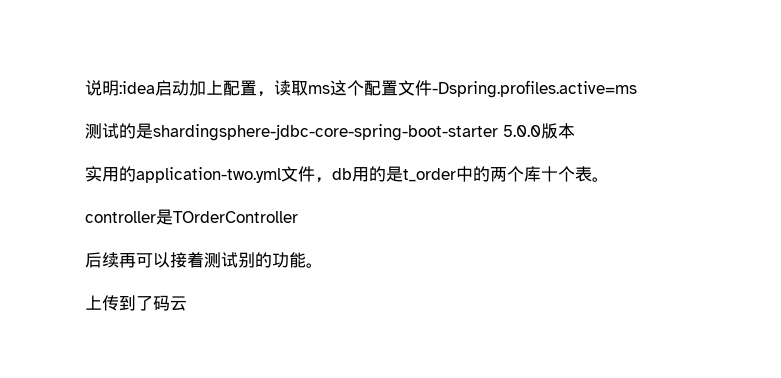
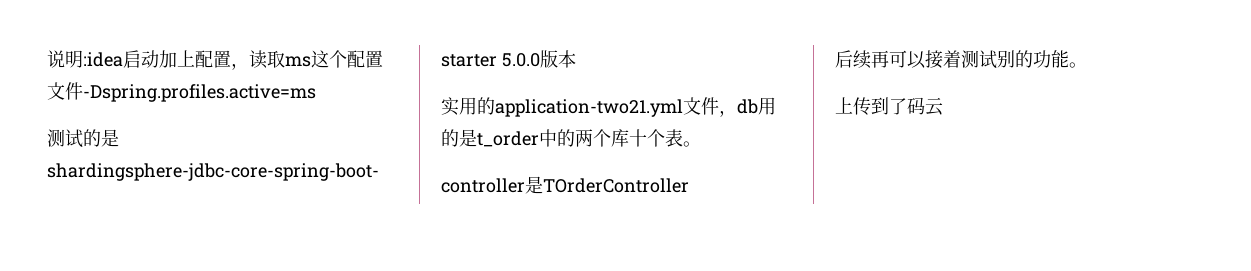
[136,167,281,183] application-two.yml -> [495,99,683,117] application-two21.yml

